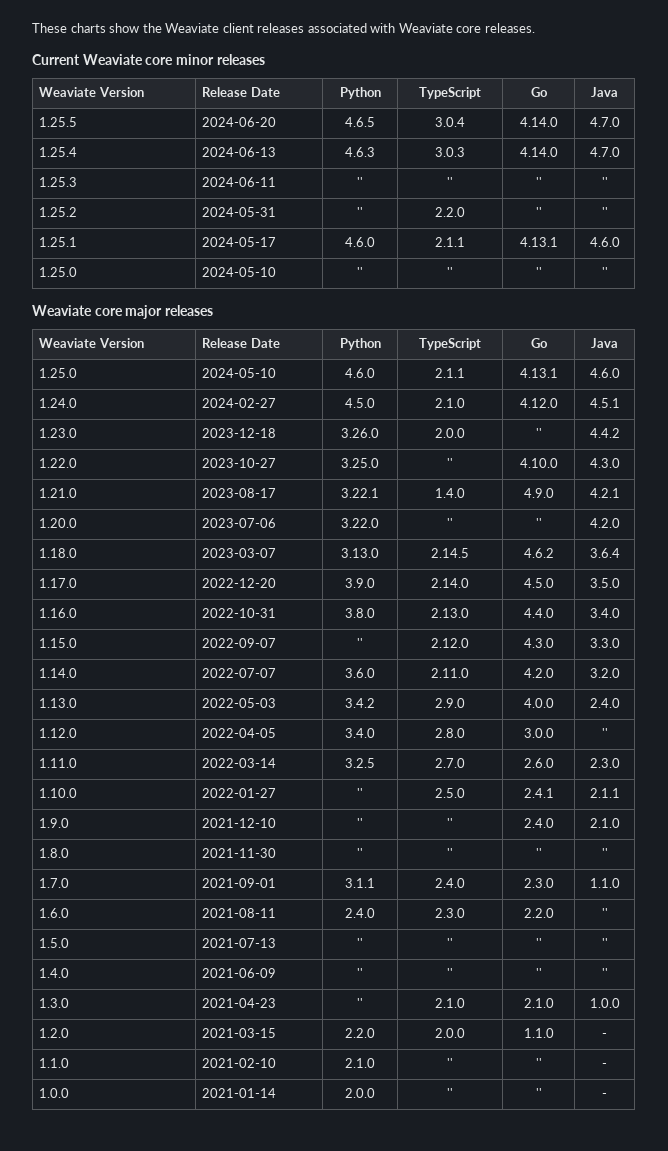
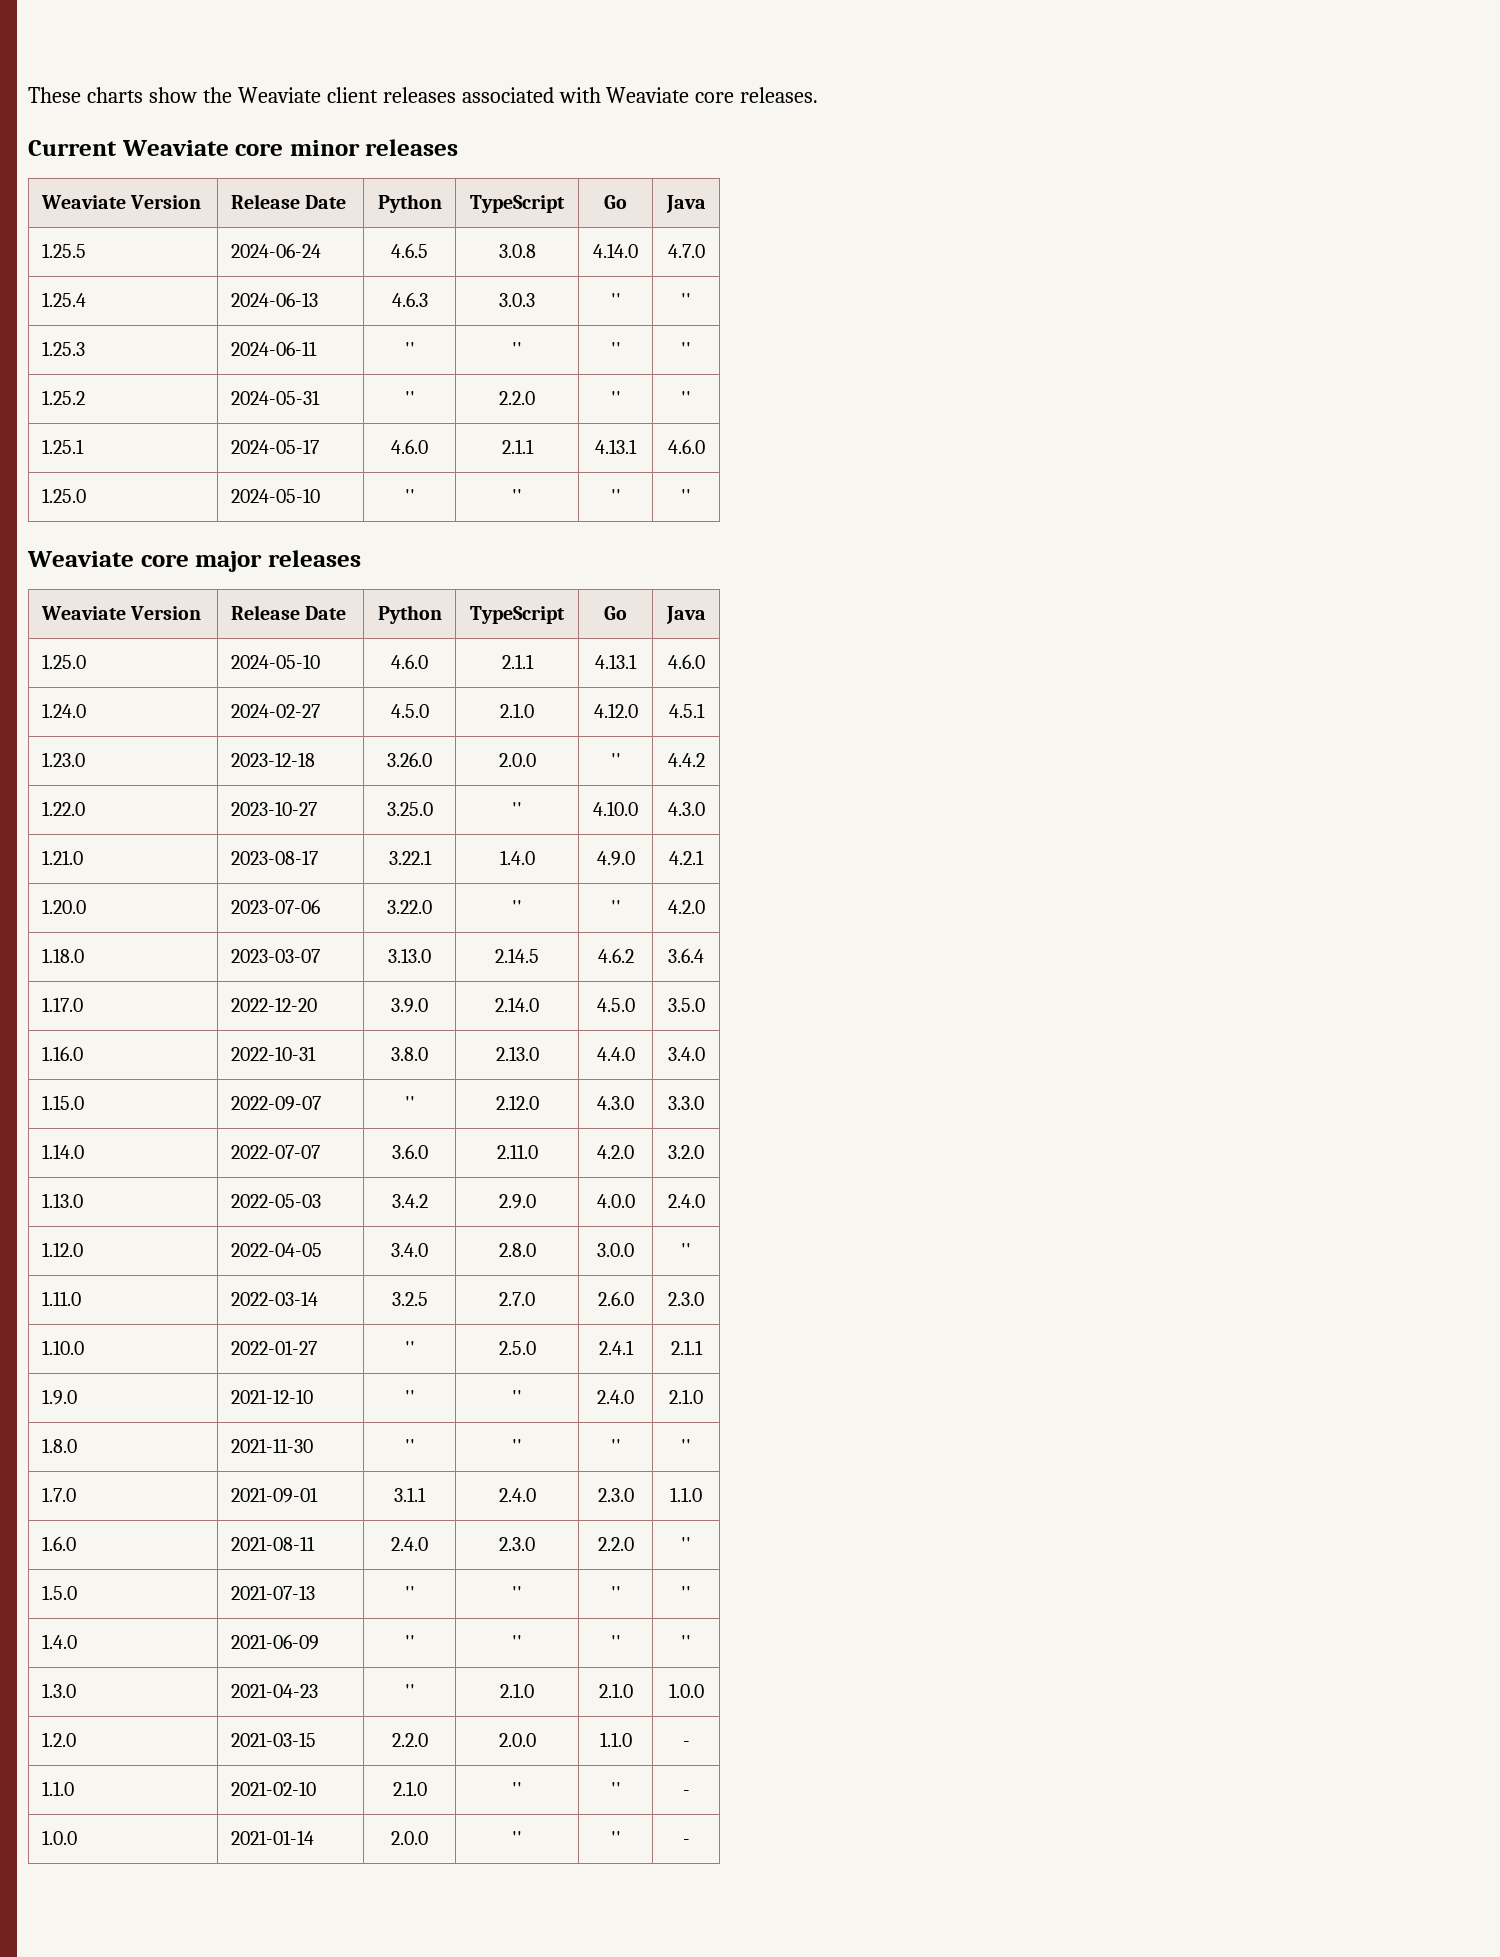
[202,117,277,127] 2024-06-20 -> [230,243,321,258] 2024-06-24
[435,117,465,127] 3.0.4 -> [498,244,536,258] 3.0.8
[519,147,558,157] [589,147,620,157] 4.14.0 | 4.7.0 -> [610,293,621,307] [681,293,691,307] '' | ''

